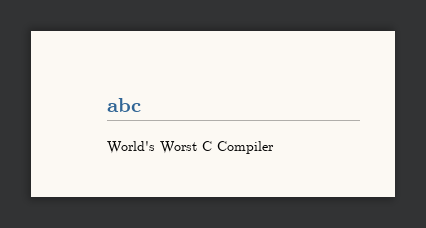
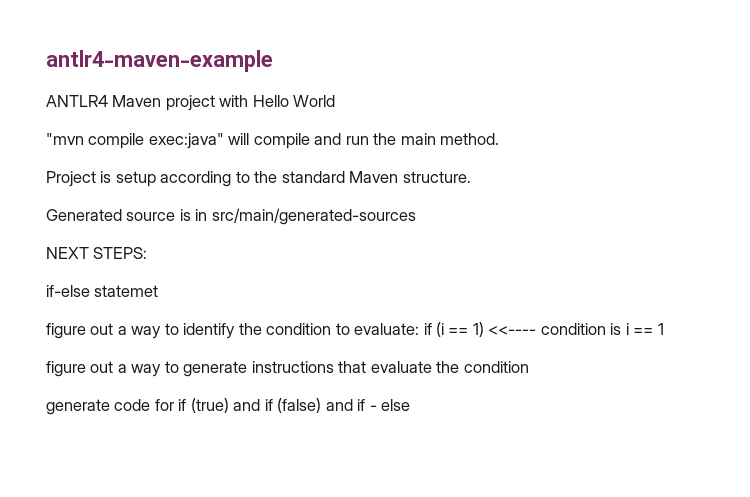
[107,98,141,112] [107,141,274,154] abc // World's Worst C Compiler -> [46,50,273,72] [46,95,336,111] [46,133,500,149] [46,171,471,187] [46,208,416,225] [46,247,148,259] [46,285,159,297] [46,322,664,339] [46,361,529,377] [46,398,411,415] antlr4-maven-example // ANTLR4 Maven project with Hello World // "mvn compile exec:java" will compile and run the main method. // Project is setup according to the standard Maven structure. // Generated source is in src/main/generated-sources // NEXT STEPS: // if-else statemet // figure out a way to identify the condition to evaluate: if (i == 1) <<---- condition is i == 1 // figure out a way to generate instructions that evaluate the condition // generate code for if (true) and if (false) and if - else

